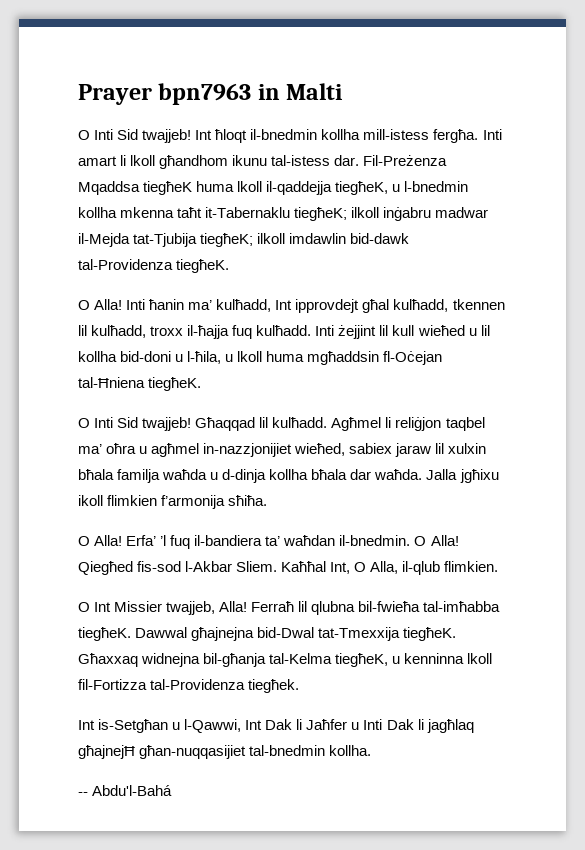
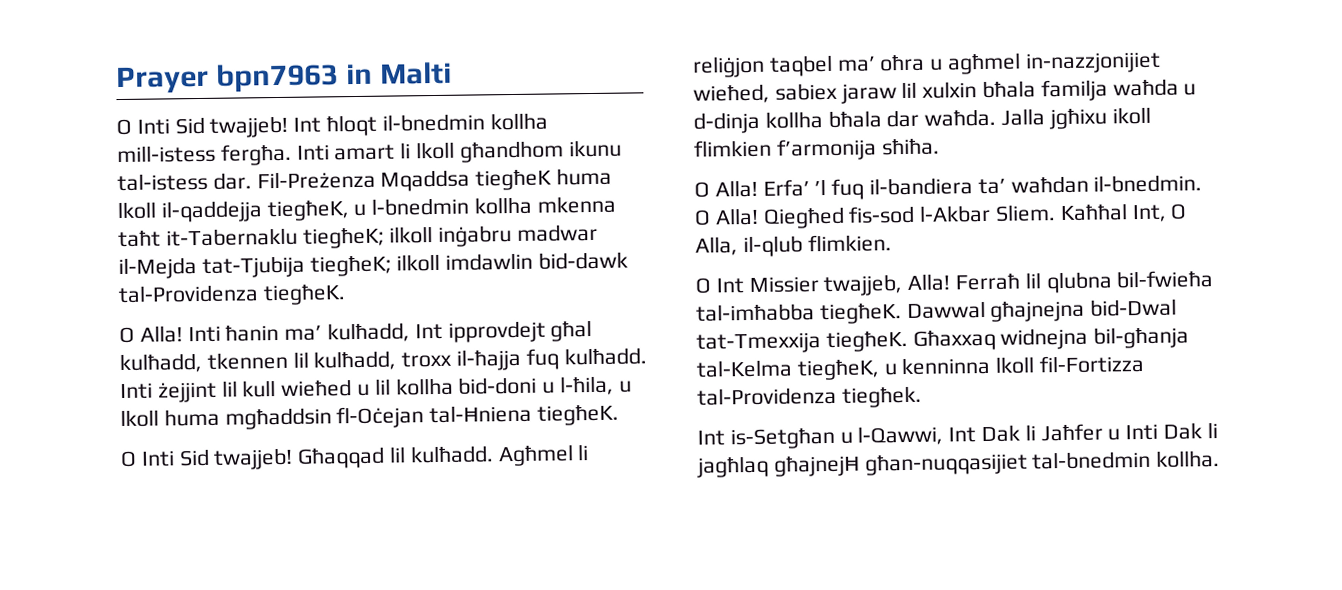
[78,785,173,796] // -- Abdu'l-Bahá -> (1221, 459) none

